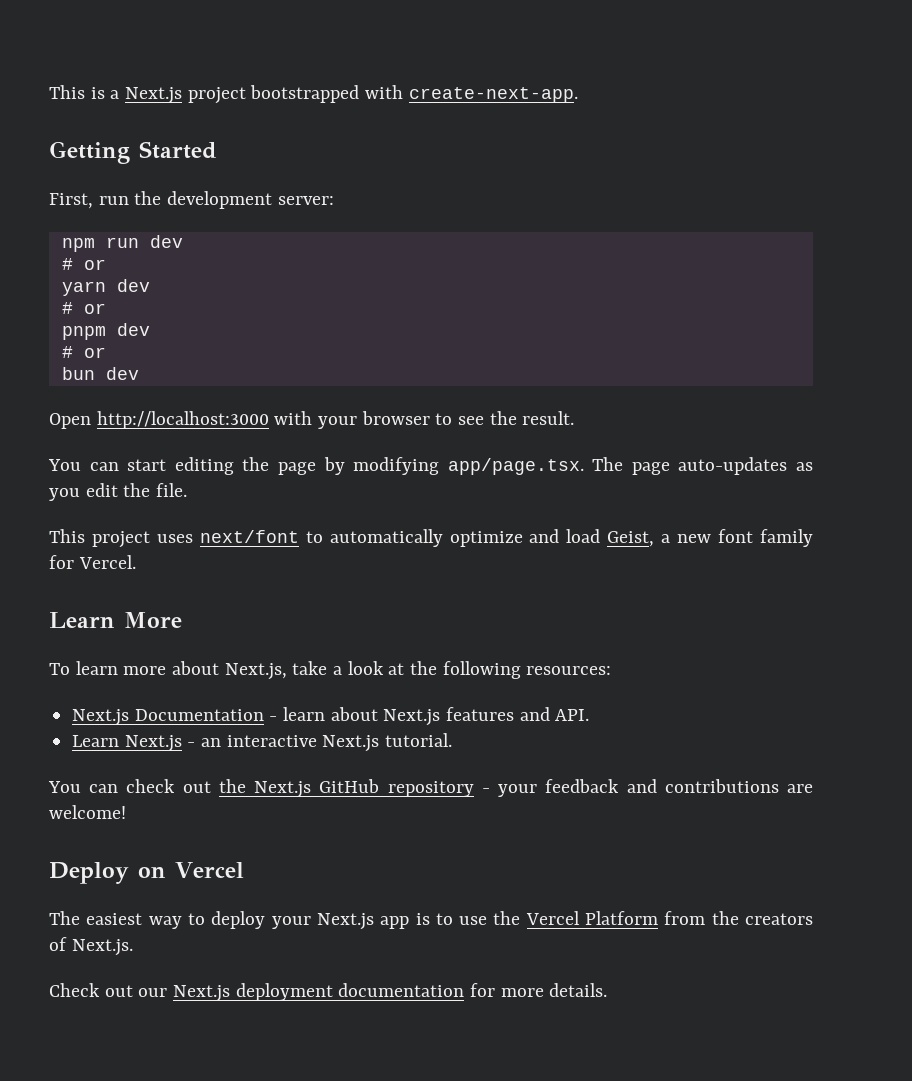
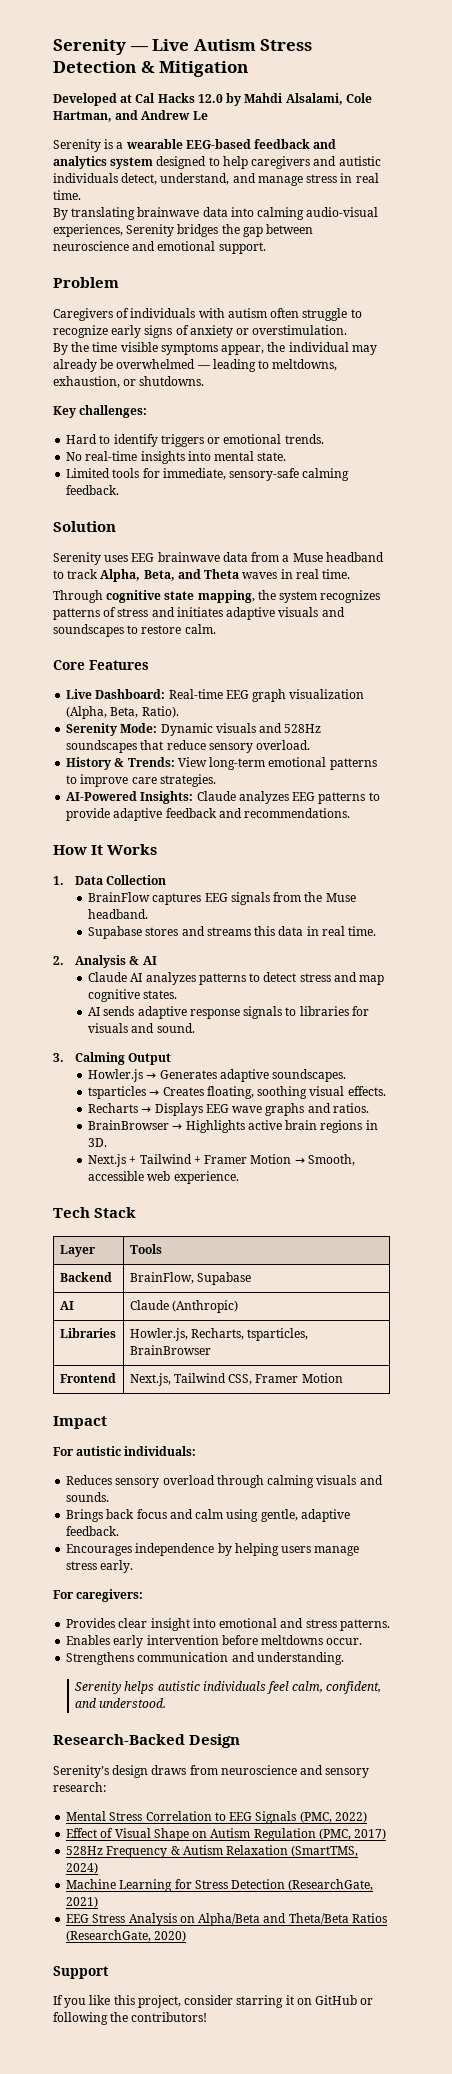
[49,85,578,104] [49,141,217,164] [49,191,334,209] [61,235,183,252] [61,258,106,270] [61,279,150,296] [61,302,106,314] [61,323,150,340] [61,346,106,358] [61,367,139,380] [49,411,575,429] [48,457,814,475] [49,483,188,501] [49,529,813,548] [49,555,136,569] [49,612,182,628] [49,661,612,680] [72,707,590,726] [72,733,453,752] [48,779,814,798] [49,805,126,819] [49,862,244,884] [49,911,813,930] [49,937,133,956] [49,983,608,1002] This is a Next.js project bootstrapped with create-next-app. // Getting Started // First, run the development server: // npm run dev // # or // yarn dev // # or // pnpm dev // # or // bun dev // Open http://localhost:3000 with your browser to see the result. // You can start editing the page by modifying app/page.tsx. The page auto-updates as you edit the file. // This project uses next/font to automatically optimize and load Geist, a new font family for Vercel. // Learn More // To learn more about Next.js, take a look at the following resources: // Next.js Documentation - learn about Next.js features and API. // Learn Next.js - an interactive Next.js tutorial. // You can check out the Next.js GitHub repository - your feedback and contributions are welcome! // Deploy on Vercel // The easiest way to deploy your Next.js app is to use the Vercel Platform from the creators of Next.js. // Check out our Next.js deployment documentation for more details. -> [53,39,313,55] [53,61,249,77] [53,93,372,106] [53,110,208,122] [53,139,337,152] [53,156,381,169] [53,173,379,186] [53,190,81,200] [53,207,379,220] [53,224,314,237] [53,241,266,254] [53,277,119,288] [53,308,362,321] [53,325,348,338] [53,342,377,355] [53,359,338,372] [53,376,205,388] [53,405,148,418] [66,434,324,447] [66,451,287,464] [66,468,350,481] [66,485,120,495] [53,521,116,532] [53,552,384,565] [53,569,351,582] [53,590,381,603] [53,607,345,620] [53,624,216,637] [53,660,149,670] [66,689,365,702] [66,706,179,719] [66,723,322,736] [66,740,311,753] [66,757,377,770] [66,774,216,787] [66,791,380,804] [66,808,351,821] [53,844,158,855] [53,875,167,885] [88,892,356,905] [88,909,149,919] [88,926,377,939] [53,955,157,968] [88,972,385,985] [88,989,178,1002] [88,1006,369,1019] [88,1023,195,1033] [53,1052,172,1065] [88,1069,347,1082] [88,1086,386,1099] [88,1103,369,1116] [88,1120,378,1133] [88,1138,108,1147] [88,1154,355,1167] [88,1171,239,1184] [53,1207,137,1218] [59,1245,96,1257] [129,1244,162,1254] [59,1272,112,1282] [129,1272,251,1285] [59,1301,74,1310] [129,1300,238,1313] [59,1328,116,1338] [129,1328,309,1341] [129,1345,211,1355] [59,1373,116,1383] [129,1373,343,1386] [53,1416,107,1429] [53,1446,197,1456] [66,1475,383,1488] [66,1492,110,1502] [66,1509,350,1522] [66,1526,120,1536] [66,1543,360,1556] [66,1560,134,1573] [53,1589,144,1602] [66,1618,390,1631] [66,1635,363,1648] [66,1652,344,1665] [75,1681,382,1694] [75,1698,167,1708] [53,1734,241,1748] [53,1765,370,1778] [53,1782,106,1792] [66,1811,367,1824] [66,1828,387,1841] [66,1845,359,1858] [66,1862,99,1874] [66,1879,374,1892] [66,1896,99,1908] [66,1913,387,1926] [66,1930,187,1942] [53,1966,109,1979] [53,1995,374,2008] [53,2012,208,2025] Serenity — Live Autism Stress Detection & Mitigation // Developed at Cal Hacks 12.0 by Mahdi Alsalami, Cole Hartman, and Andrew Le // Serenity is a wearable EEG-based feedback and analytics system designed to help caregivers and autistic individuals detect, understand, and manage stress in real time. // By translating brainwave data into calming audio-visual experiences, Serenity bridges the gap between neuroscience and emotional support. // Problem // Caregivers of individuals with autism often struggle to recognize early signs of anxiety or overstimulation. // By the time visible symptoms appear, the individual may already be overwhelmed — leading to meltdowns, exhaustion, or shutdowns. // Key challenges: // Hard to identify triggers or emotional trends. // No real-time insights into mental state. // Limited tools for immediate, sensory-safe calming feedback. // Solution // Serenity uses EEG brainwave data from a Muse headband to track Alpha, Beta, and Theta waves in real time. // Through cognitive state mapping, the system recognizes patterns of stress and initiates adaptive visuals and soundscapes to restore calm. // Core Features // Live Dashboard: Real-time EEG graph visualization (Alpha, Beta, Ratio). // Serenity Mode: Dynamic visuals and 528Hz soundscapes that reduce sensory overload. // History & Trends: View long-term emotional patterns to improve care strategies. // AI-Powered Insights: Claude analyzes EEG patterns to provide adaptive feedback and recommendations. // How It Works // 1. Data Collection // BrainFlow captures EEG signals from the Muse headband. // Supabase stores and streams this data in real time. // 2. Analysis & AI // Claude AI analyzes patterns to detect stress and map cognitive states. // AI sends adaptive response signals to libraries for visuals and sound. // 3. Calming Output // Howler.js → Generates adaptive soundscapes. // tsparticles → Creates floating, soothing visual effects. // Recharts → Displays EEG wave graphs and ratios. // BrainBrowser → Highlights active brain regions in 3D. // Next.js + Tailwind + Framer Motion → Smooth, accessible web experience. // Tech Stack // Layer | Tools // Backend | BrainFlow, Supabase // AI | Claude (Anthropic) // Libraries | Howler.js, Recharts, tsparticles, BrainBrowser // Frontend | Next.js, Tailwind CSS, Framer Motion // Impact // For autistic individuals: // Reduces sensory overload through calming visuals and sounds. // Brings back focus and calm using gentle, adaptive feedback. // Encourages independence by helping users manage stress early. // For caregivers: // Provides clear insight into emotional and stress patterns. // Enables early intervention before meltdowns occur. // Strengthens communication and understanding. // Serenity helps autistic individuals feel calm, confident, and understood. // Research-Backed Design // Serenity’s design draws from neuroscience and sensory research: // Mental Stress Correlation to EEG Signals (PMC, 2022) // Effect of Visual Shape on Autism Regulation (PMC, 2017) // 528Hz Frequency & Autism Relaxation (SmartTMS, 2024) // Machine Learning for Stress Detection (ResearchGate, 2021) // EEG Stress Analysis on Alpha/Beta and Theta/Beta Ratios (ResearchGate, 2020) // Support // If you like this project, consider starring it on GitHub or following the contributors!

